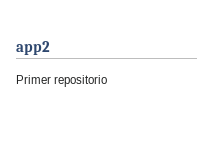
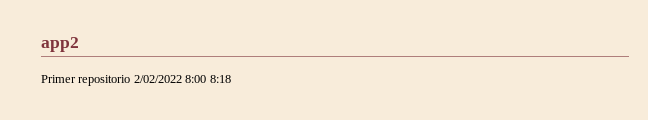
(108, 81) none -> [133,75,231,83] 2/02/2022 8:00 8:18

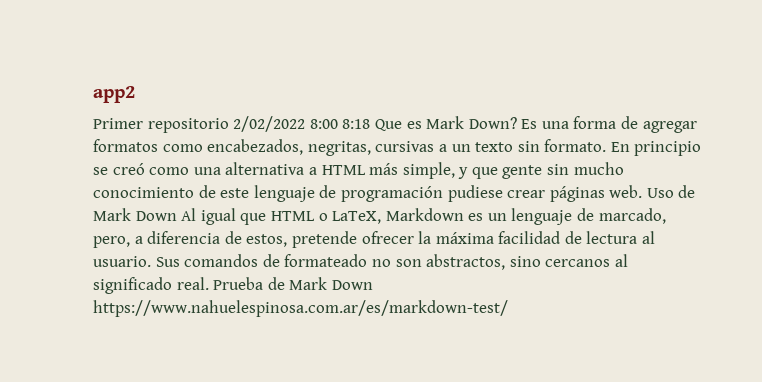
(231, 79) none -> [374,116,697,133] [93,139,702,156] [93,162,624,179] [93,185,696,202] [93,208,666,225] [93,231,656,248] [93,254,628,270] [93,277,373,294] [93,300,508,317] Que es Mark Down? Es una forma de agregar formatos como encabezados, negritas, cursivas a un texto sin formato. En principio se creó como una alternativa a HTML más simple, y que gente sin mucho conocimiento de este lenguaje de programación pudiese crear páginas web. Uso de Mark Down Al igual que HTML o LaTeX, Markdown es un lenguaje de marcado, pero, a diferencia de estos, pretende ofrecer la máxima facilidad de lectura al usuario. Sus comandos de formateado no son abstractos, sino cercanos al significado real. Prueba de Mark Down https://www.nahuelespinosa.com.ar/es/markdown-test/

